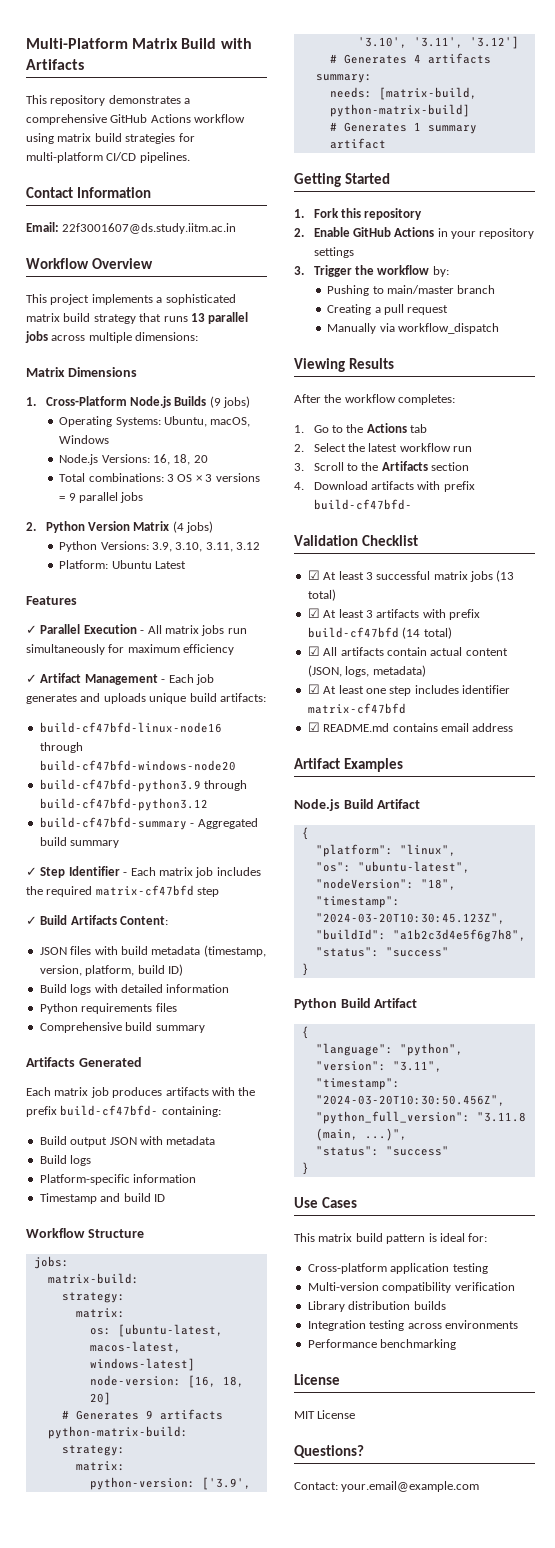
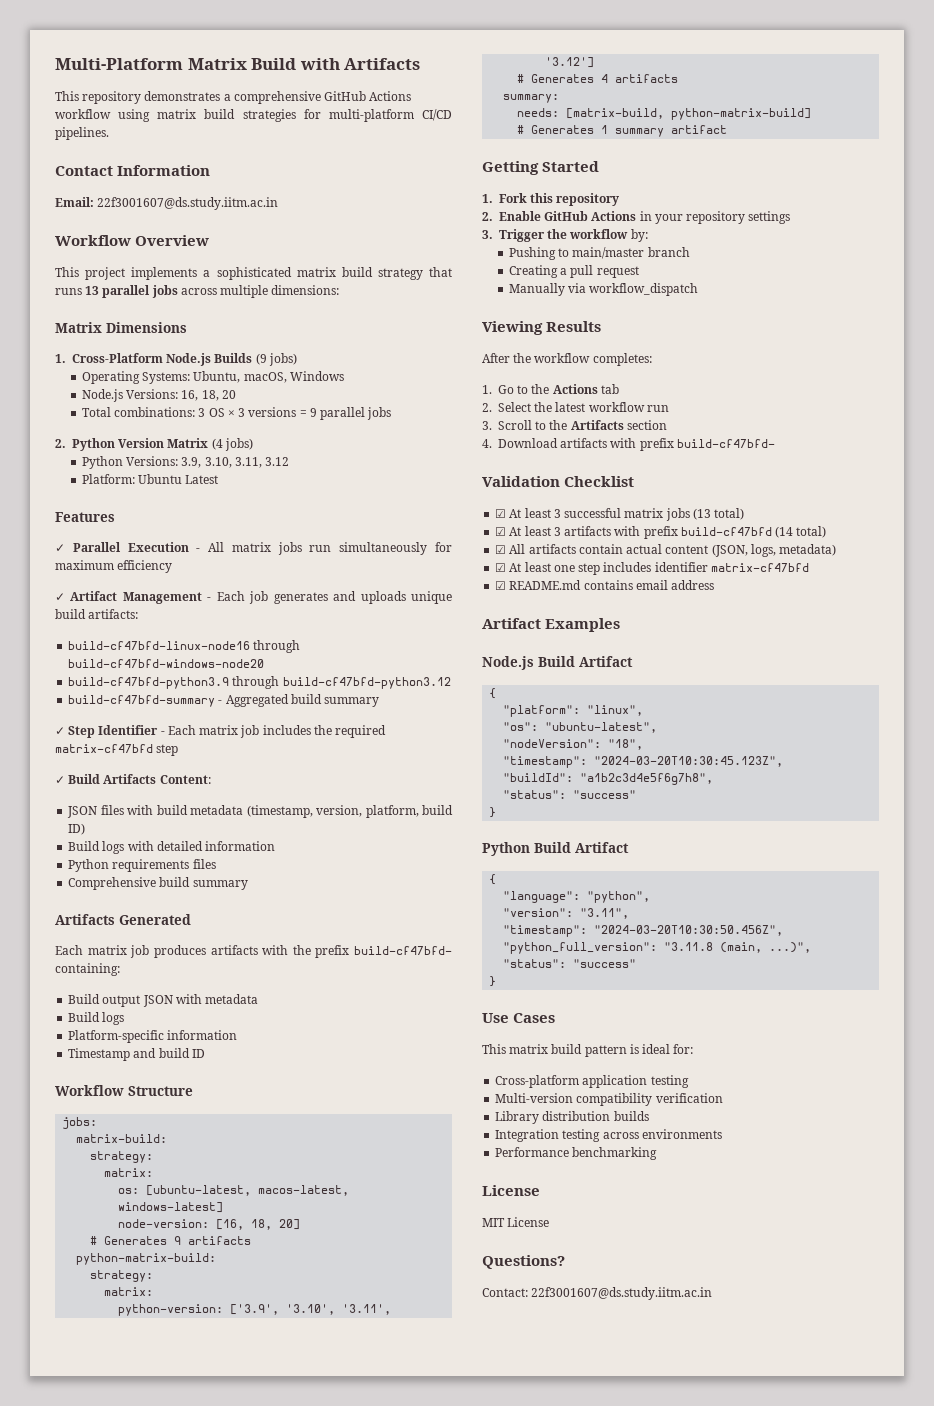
[341,1481,480,1492] your.email@example.com -> [531,1287,713,1300] 22f3001607@ds.study.iitm.ac.in

